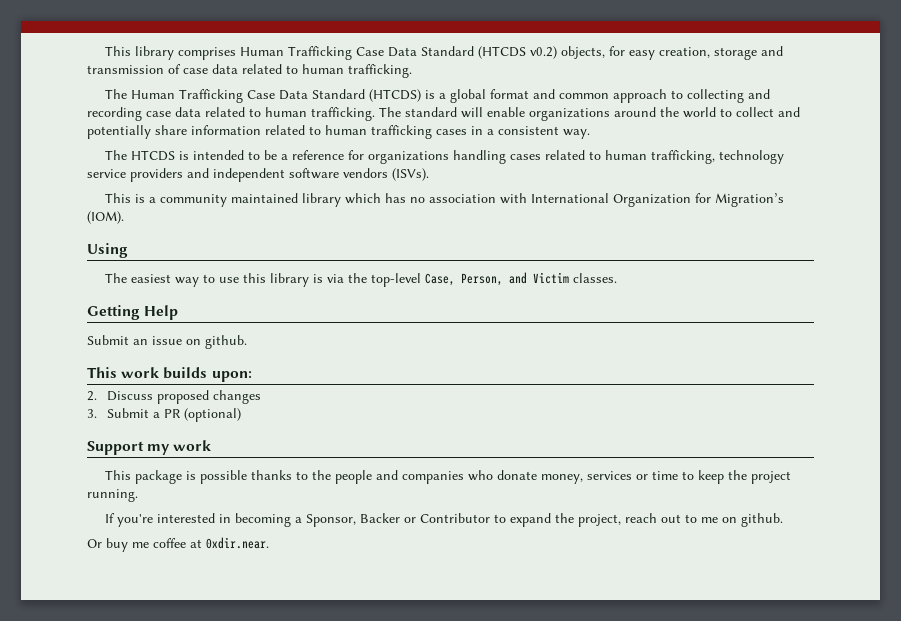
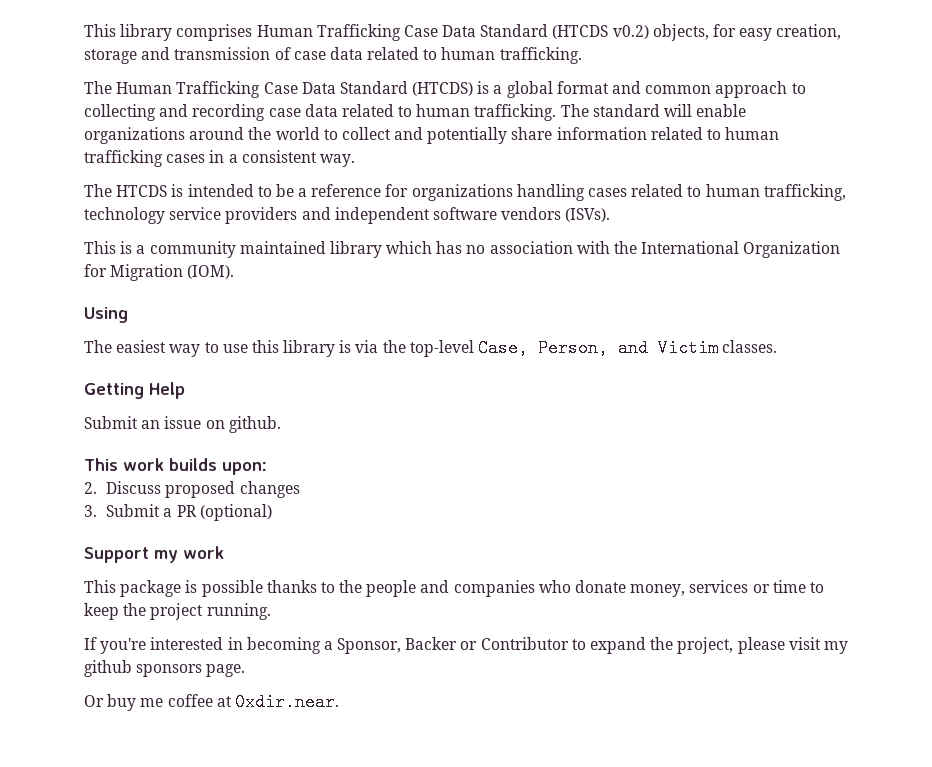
(528, 198) none -> [614,241,638,254] the
[715,193,785,207] Migration’s -> [110,264,184,281] Migration
[625,513,784,527] reach out to me on github. -> [737,637,848,654] [84,660,246,677] please visit my github sponsors page.

